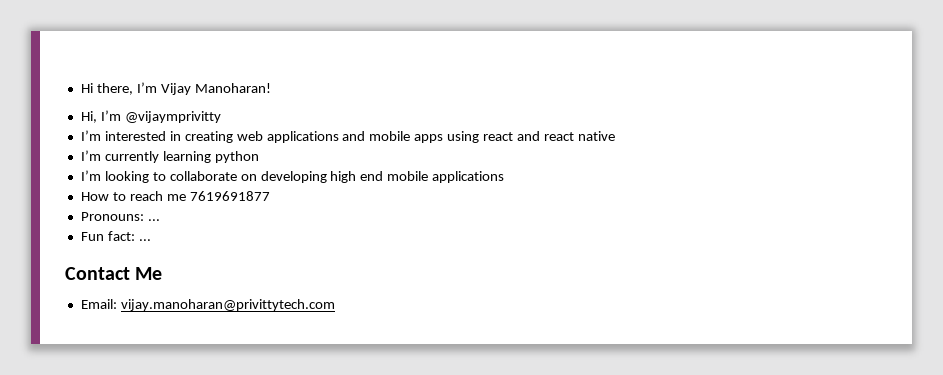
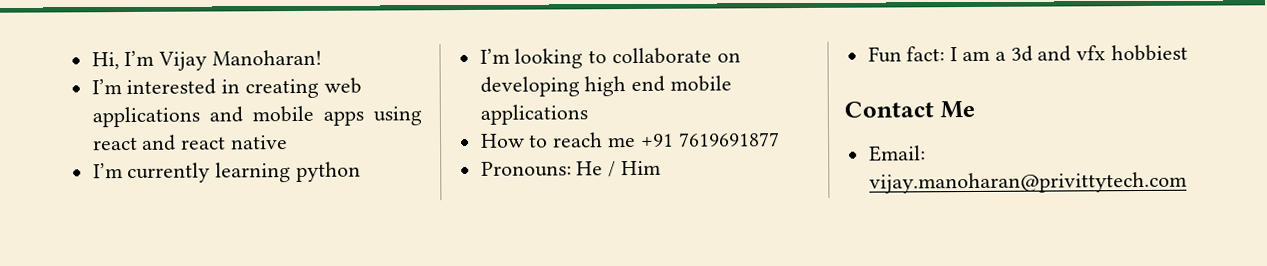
[80,83,133,95] Hi there, -> [91,52,120,70] Hi,
[80,110,221,123] // Hi, I’m @vijaymprivitty -> (323, 57) none
(186, 197) none -> [640,133,674,147] +91
[147,219,160,221] ... -> [576,160,662,178] He / Him
[138,239,151,241] ... -> [950,44,1189,62] I am a 3d and vfx hobbiest

